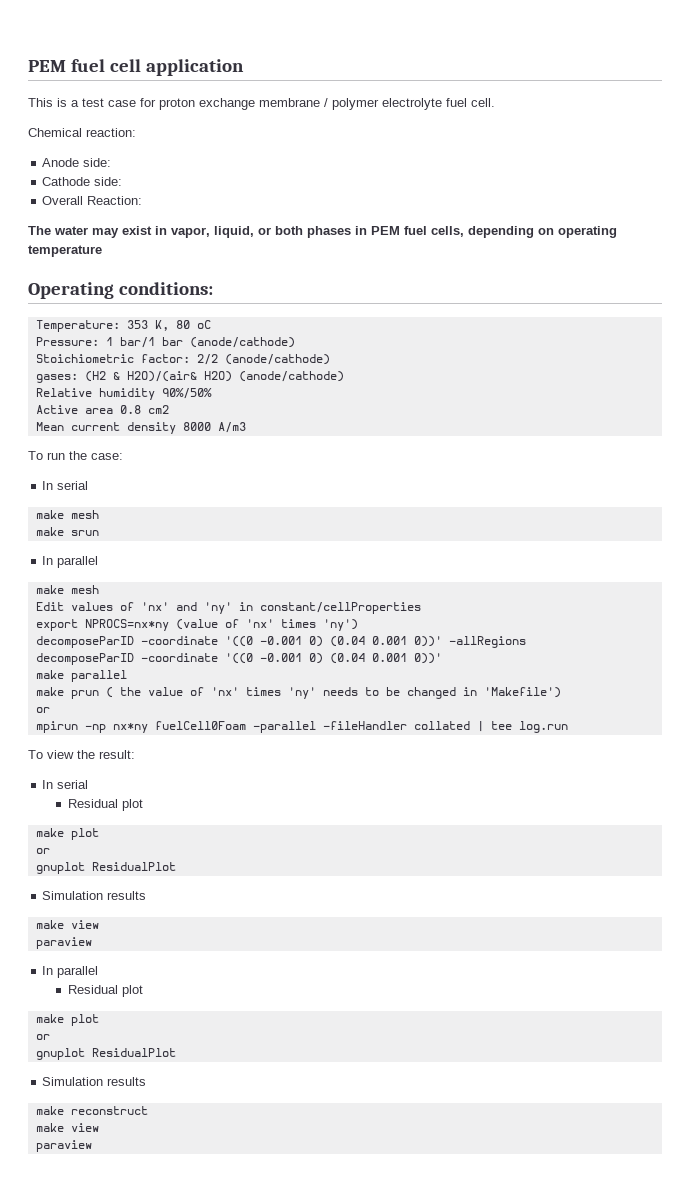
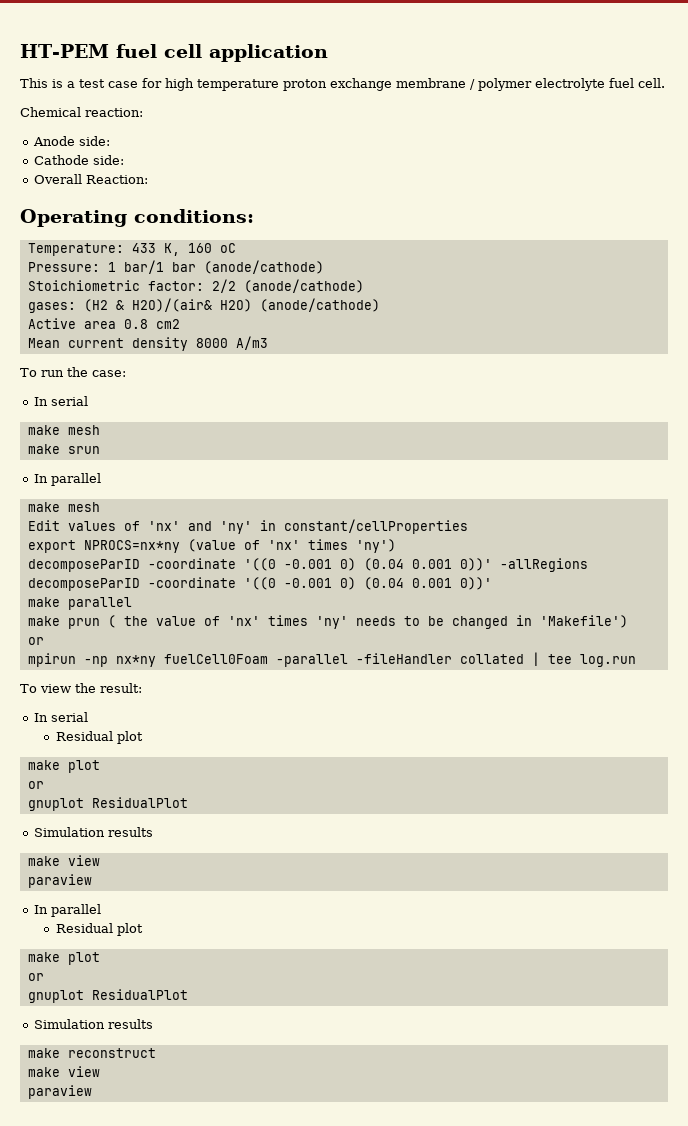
[28,60,66,72] PEM -> [20,44,109,58] HT-PEM
(156, 102) none -> [165,78,279,91] high temperature
[28,226,617,238] [28,245,102,257] // The water may exist in vapor, liquid, or both phases in PEM fuel cells, depending on operating temperature -> (149, 179) none
[126,320,190,331] 353 K, 80 -> [131,243,212,256] 433 K, 160
[35,388,212,400] // Relative humidity 90%/50% -> (380, 305) none

